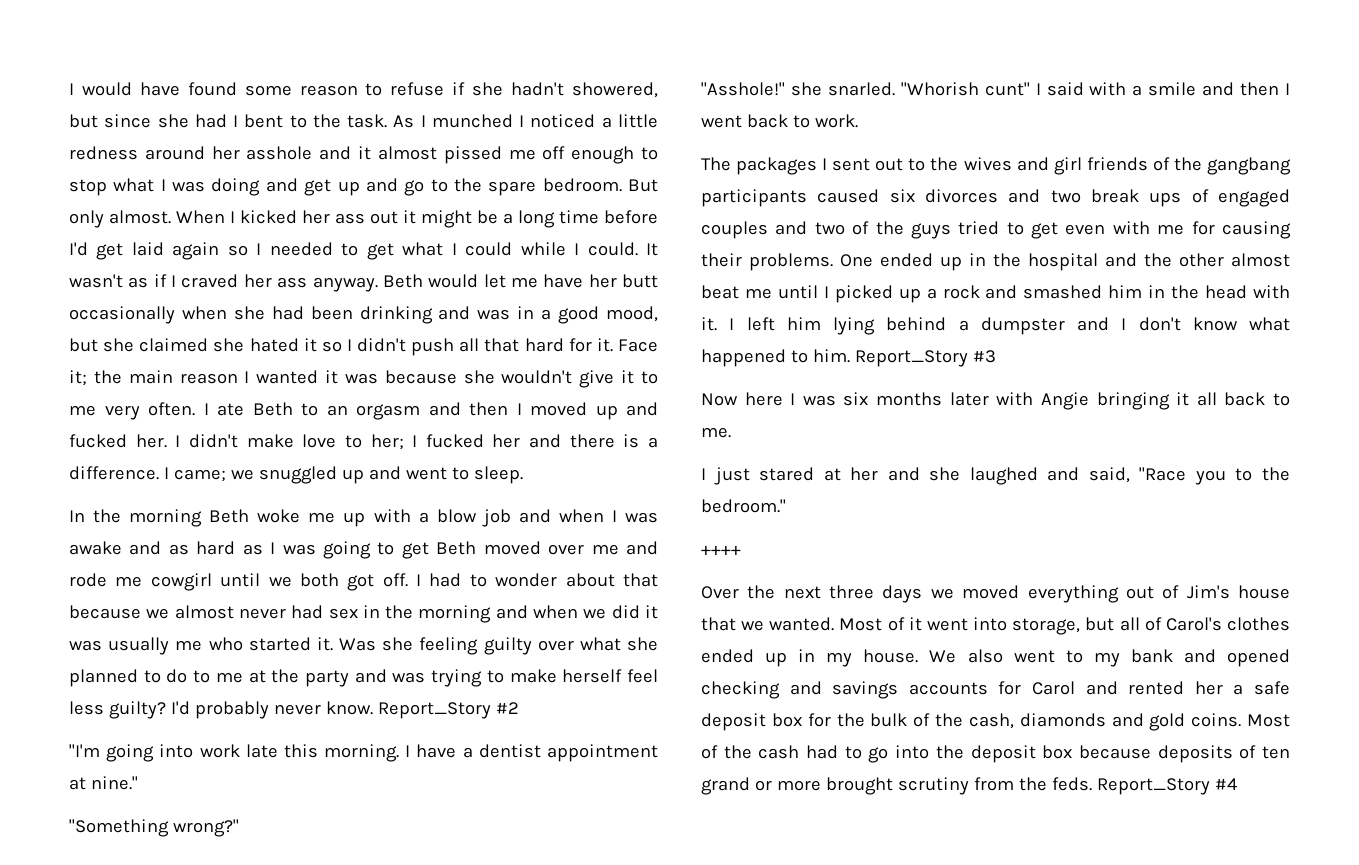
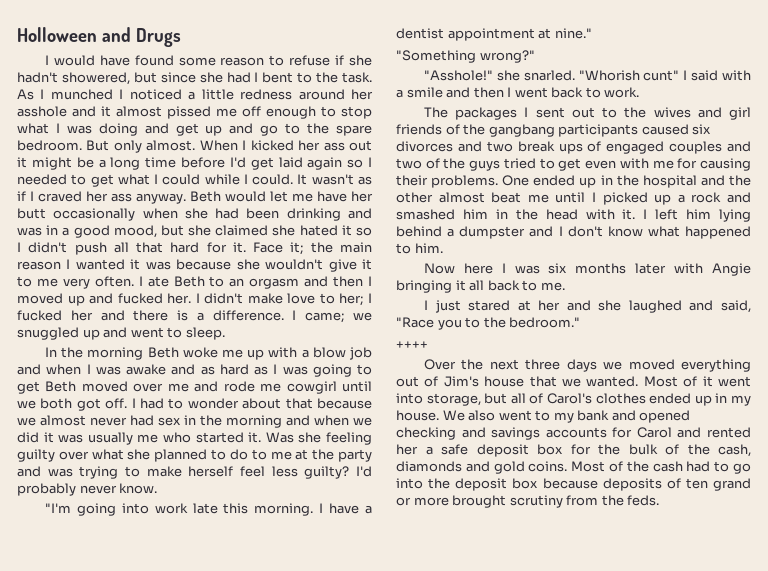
(69, 89) none -> [17,27,181,47] Holloween and Drugs //
[377,702,519,719] Report_Story #2 -> (158, 488) none
[854,350,996,367] Report_Story #3 -> (443, 248) none
[1096,778,1237,795] Report_Story #4 -> (660, 500) none

